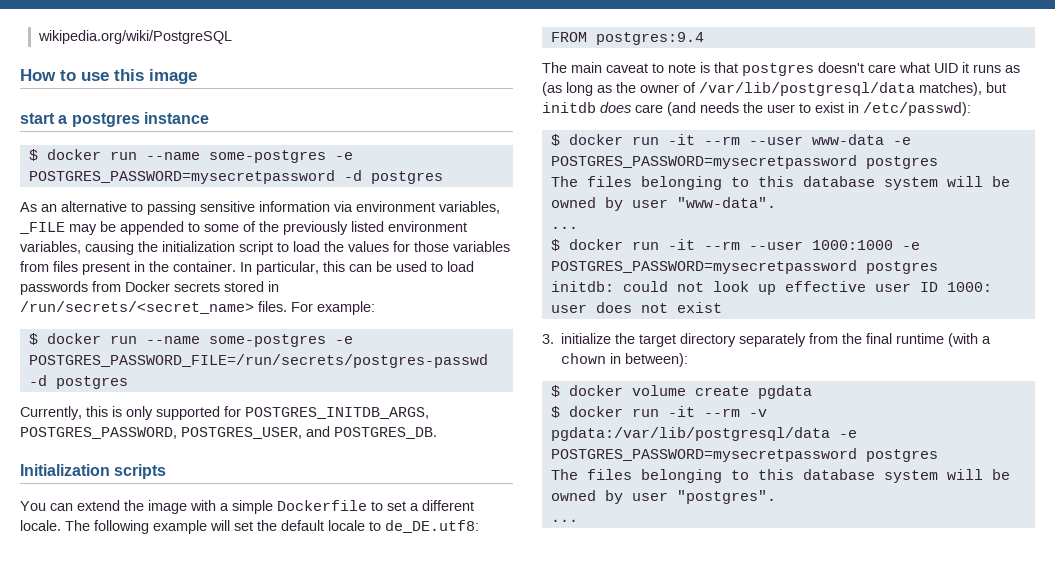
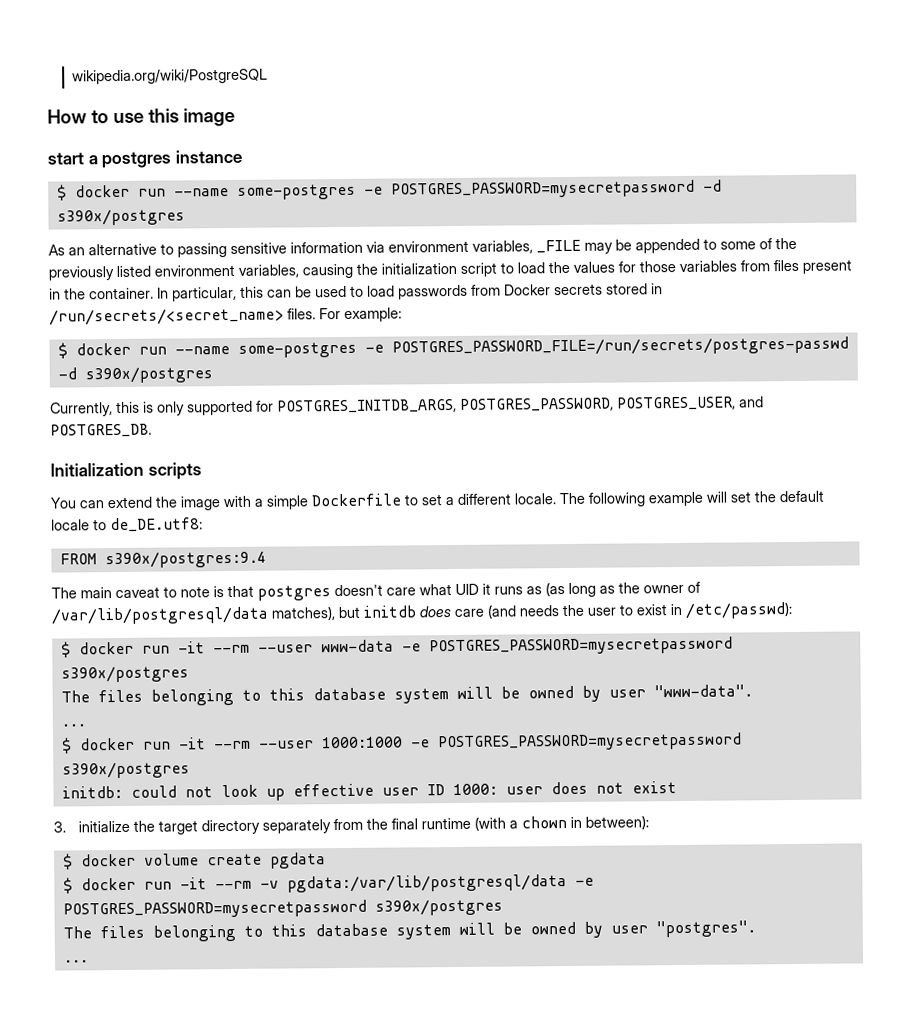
[370,171,443,184] postgres -> [56,208,185,226] s390x/postgres
[55,376,128,389] postgres -> [84,366,213,384] s390x/postgres
[595,32,704,45] postgres:9.4 -> [104,550,267,569] s390x/postgres:9.4
[865,156,938,169] postgres -> [60,665,189,683] s390x/postgres
[865,261,938,274] postgres -> [61,761,190,779] s390x/postgres
[865,449,938,462] postgres -> [374,898,503,916] s390x/postgres

